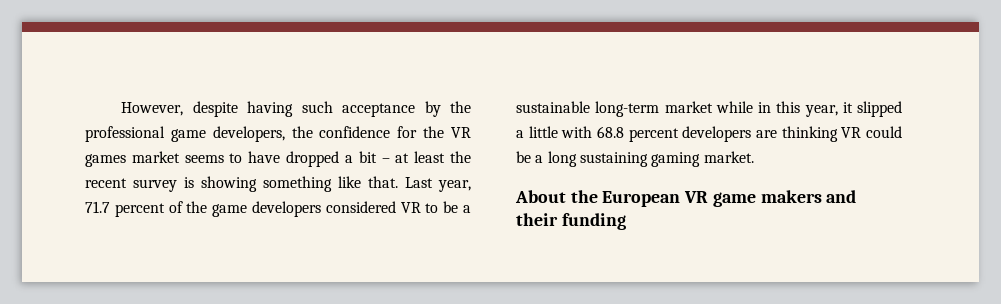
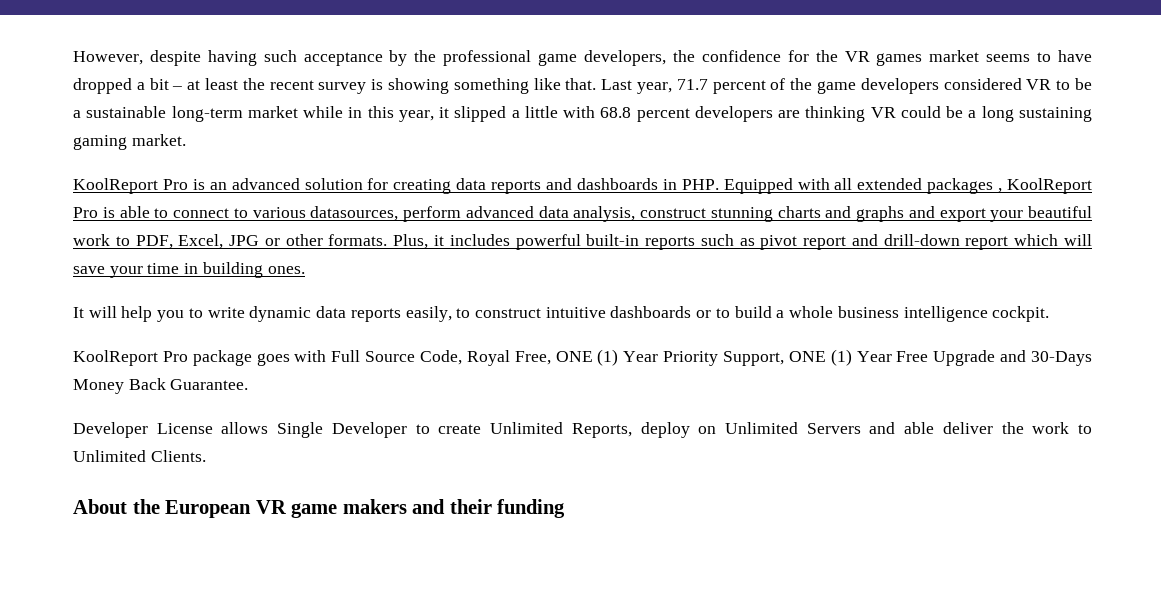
(754, 157) none -> [73,178,1092,194] [73,206,1092,222] [73,234,1092,250] [73,262,305,278] [73,306,1050,322] [73,349,1093,366] [73,378,249,394] [73,422,1092,438] [73,450,206,462] // KoolReport Pro is an advanced solution for creating data reports and dashboards in PHP. Equipped with all extended packages , KoolReport Pro is able to connect to various datasources, perform advanced data analysis, construct stunning charts and graphs and export your beautiful work to PDF, Excel, JPG or other formats. Plus, it includes powerful built-in reports such as pivot report and drill-down report which will save your time in building ones. // It will help you to write dynamic data reports easily, to construct intuitive dashboards or to build a whole business intelligence cockpit. // KoolReport Pro package goes with Full Source Code, Royal Free, ONE (1) Year Priority Support, ONE (1) Year Free Upgrade and 30-Days Money Back Guarantee. // Developer License allows Single Developer to create Unlimited Reports, deploy on Unlimited Servers and able deliver the work to Unlimited Clients.

